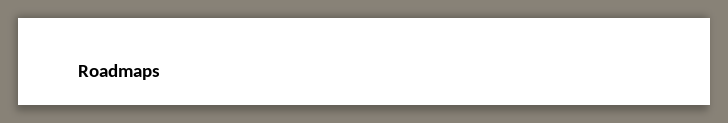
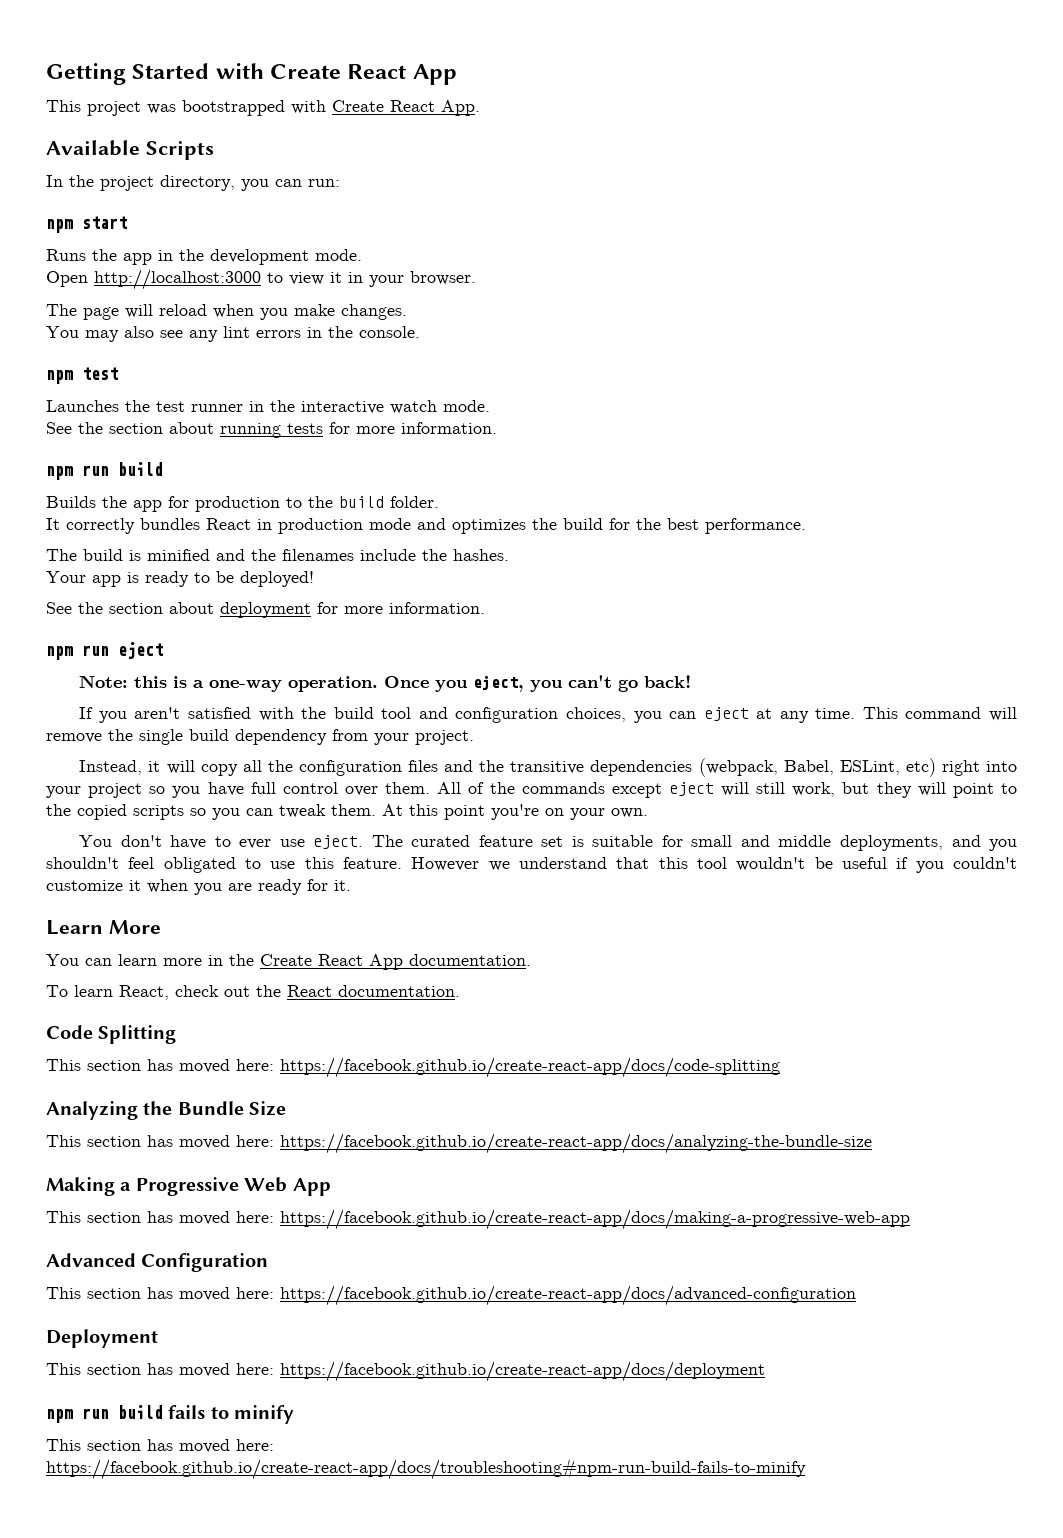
[78,64,160,80] Roadmaps -> [46,63,457,85] [46,100,480,116] [46,140,214,160] [46,175,340,191] [46,216,127,233] [46,249,362,265] [46,269,476,290] [46,304,407,320] [46,326,420,342] [46,367,118,384] [46,400,490,414] [46,422,497,438] [46,462,163,480] [46,496,439,512] [46,518,806,534] [46,549,509,561] [46,571,314,587] [46,602,485,618] [46,642,163,660] [79,675,692,692] [79,707,1017,723] [46,729,474,745] [79,758,1018,777] [46,782,1017,798] [46,804,648,820] [79,835,1018,851] [46,857,1018,873] [46,879,351,895] [46,920,161,935] [46,954,531,970] [46,985,460,1000] [46,1025,177,1044] [46,1057,780,1078] [46,1101,287,1120] [46,1133,872,1154] [46,1177,331,1196] [46,1209,910,1230] [46,1253,269,1272] [46,1285,856,1306] [46,1329,158,1348] [46,1361,765,1382] [46,1405,295,1424] [46,1439,274,1453] [46,1458,806,1480] Getting Started with Create React App // This project was bootstrapped with Create React App. // Available Scripts // In the project directory, you can run: // npm start // Runs the app in the development mode. // Open http://localhost:3000 to view it in your browser. // The page will reload when you make changes. // You may also see any lint errors in the console. // npm test // Launches the test runner in the interactive watch mode. // See the section about running tests for more information. // npm run build // Builds the app for production to the build folder. // It correctly bundles React in production mode and optimizes the build for the best performance. // The build is minified and the filenames include the hashes. // Your app is ready to be deployed! // See the section about deployment for more information. // npm run eject // Note: this is a one-way operation. Once you eject, you can't go back! // If you aren't satisfied with the build tool and configuration choices, you can eject at any time. This command will remove the single build dependency from your project. // Instead, it will copy all the configuration files and the transitive dependencies (webpack, Babel, ESLint, etc) right into your project so you have full control over them. All of the commands except eject will still work, but they will point to the copied scripts so you can tweak them. At this point you're on your own. // You don't have to ever use eject. The curated feature set is suitable for small and middle deployments, and you shouldn't feel obligated to use this feature. However we understand that this tool wouldn't be useful if you couldn't customize it when you are ready for it. // Learn More // You can learn more in the Create React App documentation. // To learn React, check out the React documentation. // Code Splitting // This section has moved here: https://facebook.github.io/create-react-app/docs/code-splitting // Analyzing the Bundle Size // This section has moved here: https://facebook.github.io/create-react-app/docs/analyzing-the-bundle-size // Making a Progressive Web App // This section has moved here: https://facebook.github.io/create-react-app/docs/making-a-progressive-web-app // Advanced Configuration // This section has moved here: https://facebook.github.io/create-react-app/docs/advanced-configuration // Deployment // This section has moved here: https://facebook.github.io/create-react-app/docs/deployment // npm run build fails to minify // This section has moved here: https://facebook.github.io/create-react-app/docs/troubleshooting#npm-run-build-fails-to-minify

